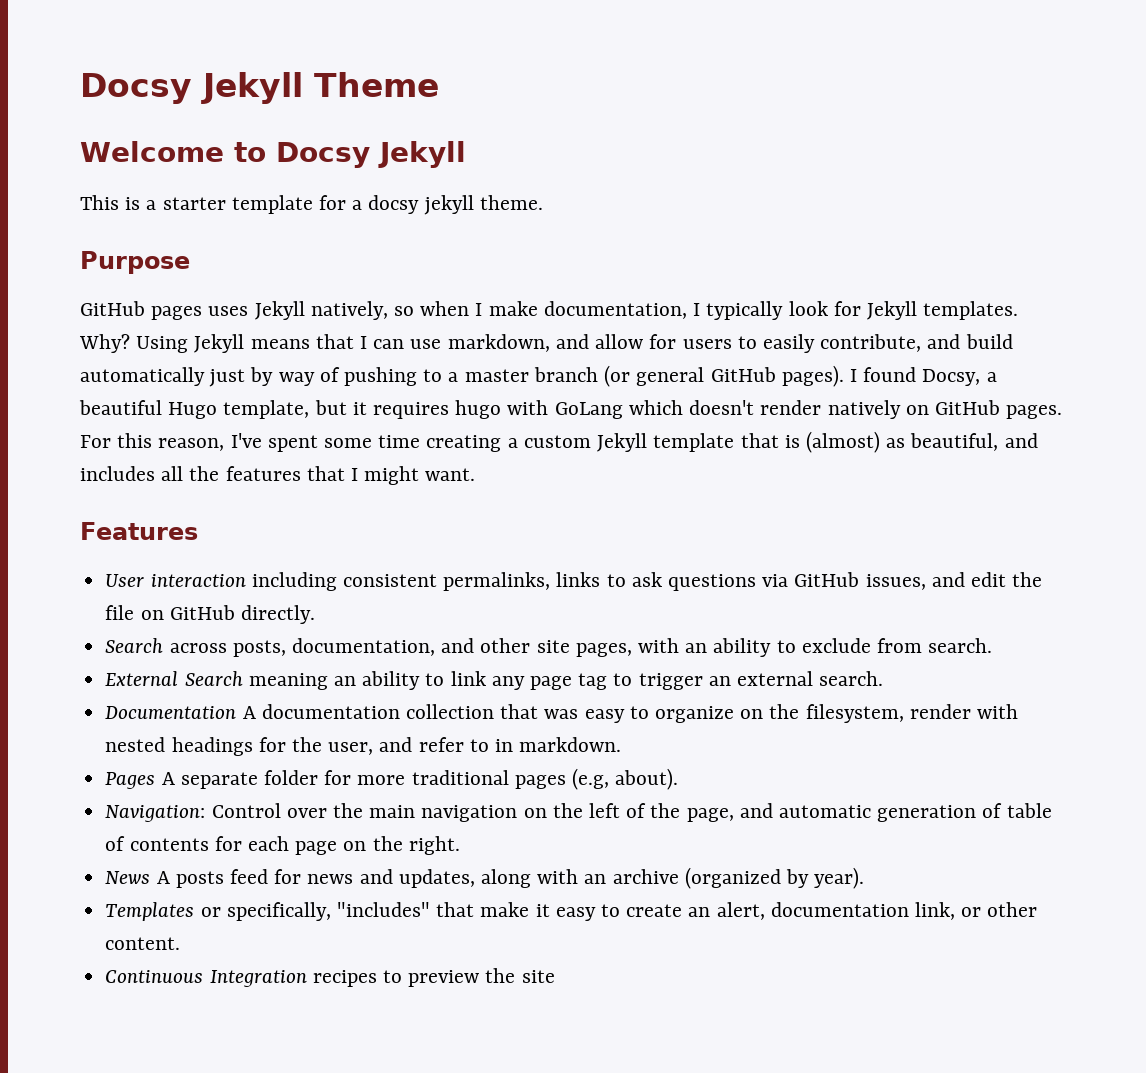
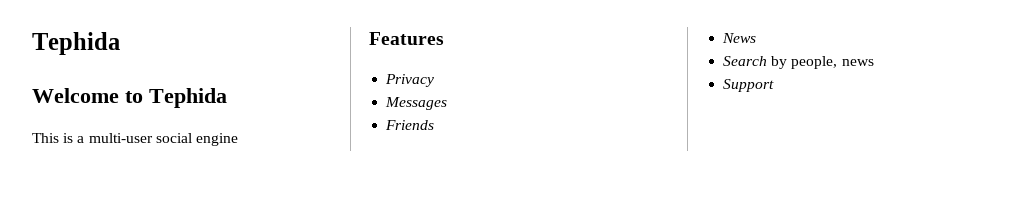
[80,72,439,104] Docsy Jekyll Theme -> [32,32,120,55] Tephida
[275,141,466,168] Docsy Jekyll -> [149,88,227,108] Tephida
[162,195,543,215] [80,251,190,274] [80,301,1019,320] [79,334,1013,353] [80,365,997,387] [79,400,1063,419] [80,431,1038,453] [80,466,476,485] [80,522,198,540] [105,572,1043,591] [105,605,315,624] [105,638,993,657] [105,671,884,690] [105,704,1019,723] [105,737,622,756] [105,768,679,790] [105,803,1052,822] [105,836,460,855] [105,867,865,889] [105,902,1038,921] [105,937,181,950] [105,968,555,987] starter template for a docsy jekyll theme. // Purpose // GitHub pages uses Jekyll natively, so when I make documentation, I typically look for Jekyll templates. Why? Using Jekyll means that I can use markdown, and allow for users to easily contribute, and build automatically just by way of pushing to a master branch (or general GitHub pages). I found Docsy, a beautiful Hugo template, but it requires hugo with GoLang which doesn't render natively on GitHub pages. For this reason, I've spent some time creating a custom Jekyll template that is (almost) as beautiful, and includes all the features that I might want. // Features // User interaction including consistent permalinks, links to ask questions via GitHub issues, and edit the file on GitHub directly. // Search across posts, documentation, and other site pages, with an ability to exclude from search. // External Search meaning an ability to link any page tag to trigger an external search. // Documentation A documentation collection that was easy to organize on the filesystem, render with nested headings for the user, and refer to in markdown. // Pages A separate folder for more traditional pages (e.g, about). // Navigation: Control over the main navigation on the left of the page, and automatic generation of table of contents for each page on the right. // News A posts feed for news and updates, along with an archive (organized by year). // Templates or specifically, "includes" that make it easy to create an alert, documentation link, or other content. // Continuous Integration recipes to preview the site -> [88,133,238,146] [369,32,444,45] [385,74,435,87] [385,97,448,110] [385,120,435,130] [722,33,757,43] [723,56,874,69] [723,79,775,92] multi-user social engine // Features // Privacy // Messages // Friends // News // Search by people, news // Support

